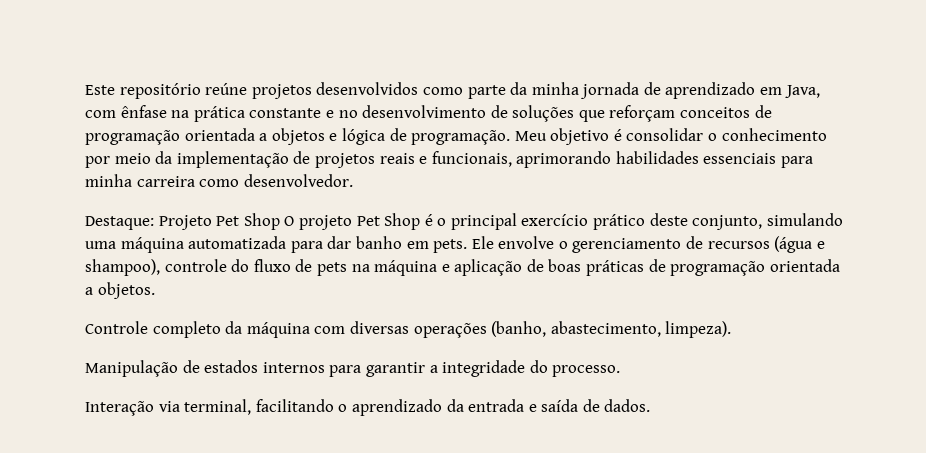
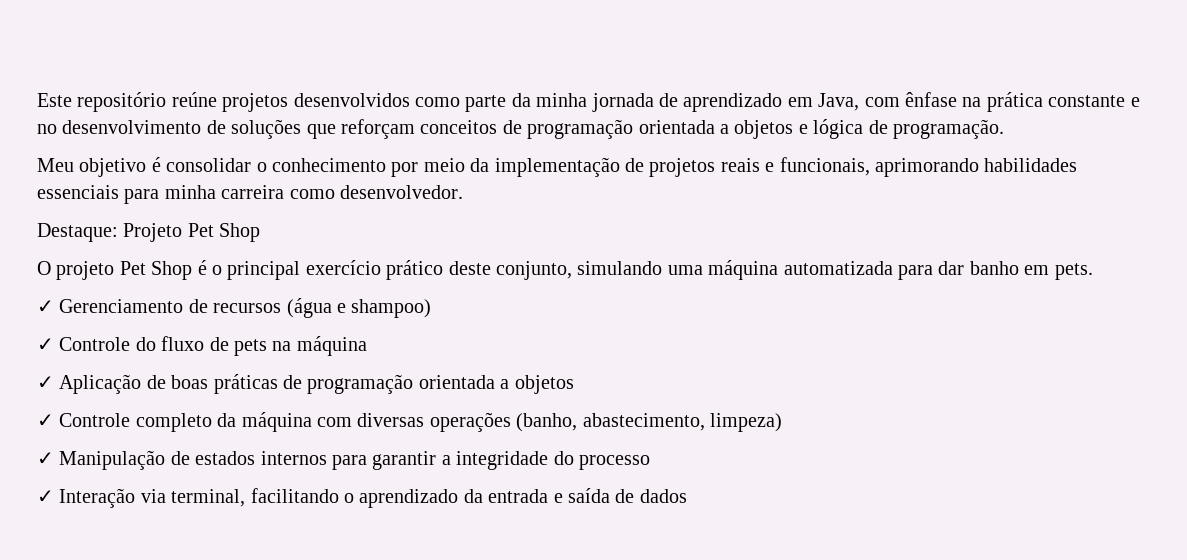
(511, 137) none -> (1004, 129) //
(280, 221) none -> (261, 232) //
[471,236,682,253] Ele envolve o gerenciamento -> [37,299,184,313] // ✓ Gerenciamento
[85,259,227,276] shampoo), controle -> [351,299,432,318] [37,337,131,351] shampoo) // ✓ Controle
[441,259,523,276] e aplicação -> [37,374,142,394] // ✓ Aplicação
[97,282,155,299] objetos. // -> [514,375,574,394] [37,414,54,427] objetos // ✓
[665,321,732,338] limpeza). // -> [709,413,782,432] [37,452,54,465] limpeza) // ✓
[552,365,621,377] processo. // -> [578,455,650,470] [37,490,54,503] processo // ✓
[604,399,651,412] dados. -> [639,489,687,503] dados

